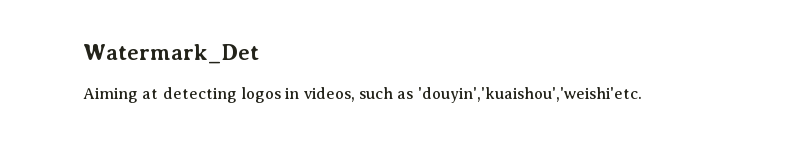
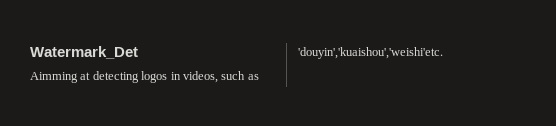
[83,87,138,103] Aiming -> [30,72,78,83] Aimming

